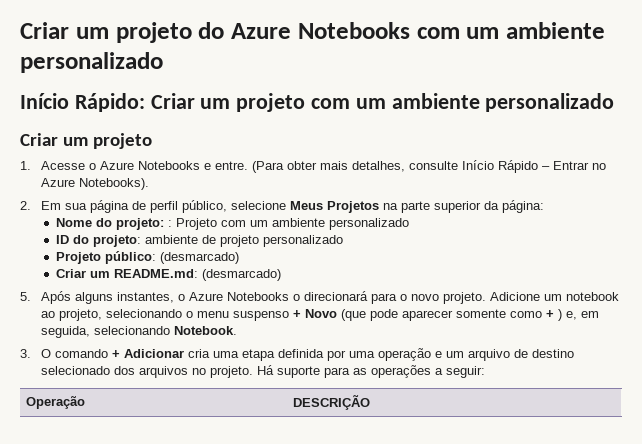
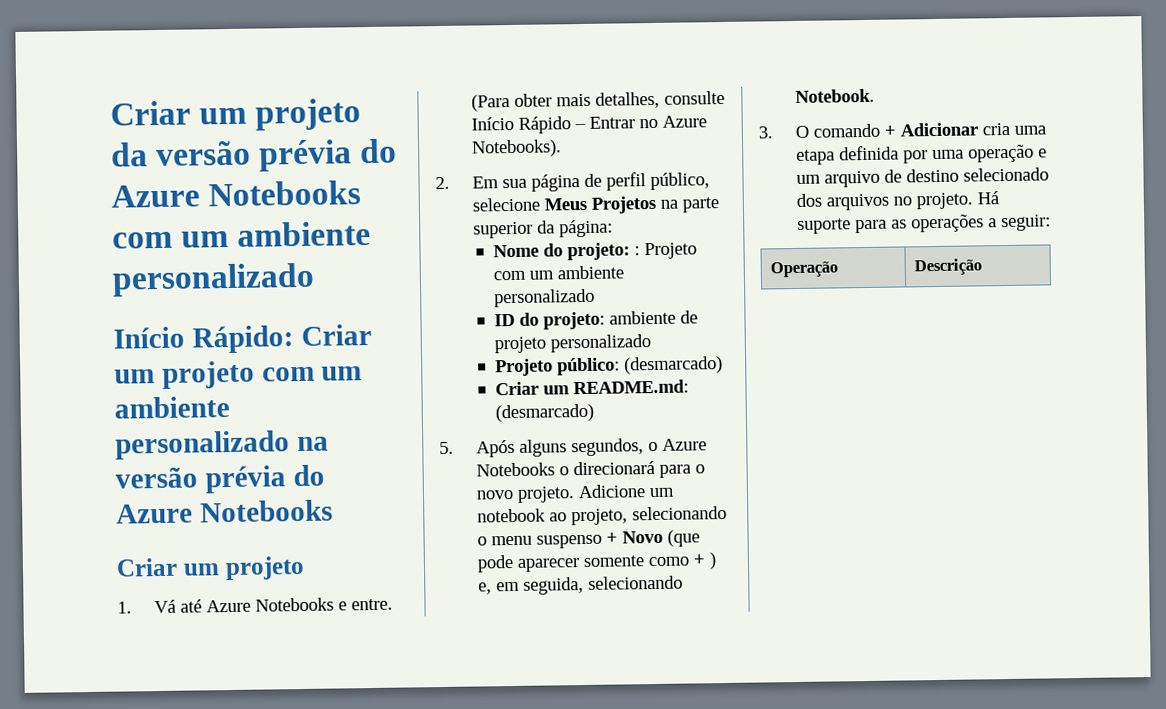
[20,22,192,43] Criar um projeto -> [110,98,362,131] [110,139,353,172] Criar um projeto da versão prévia
(615, 102) none -> [296,436,329,452] [115,464,325,494] [116,499,333,524] na versão prévia do Azure Notebooks
[41,161,97,170] Acesse o -> [153,599,202,614] Vá até
[117,292,175,303] instantes, -> [570,438,644,457] segundos,
[293,395,371,410] DESCRIÇÃO -> [914,258,983,276] Descrição

